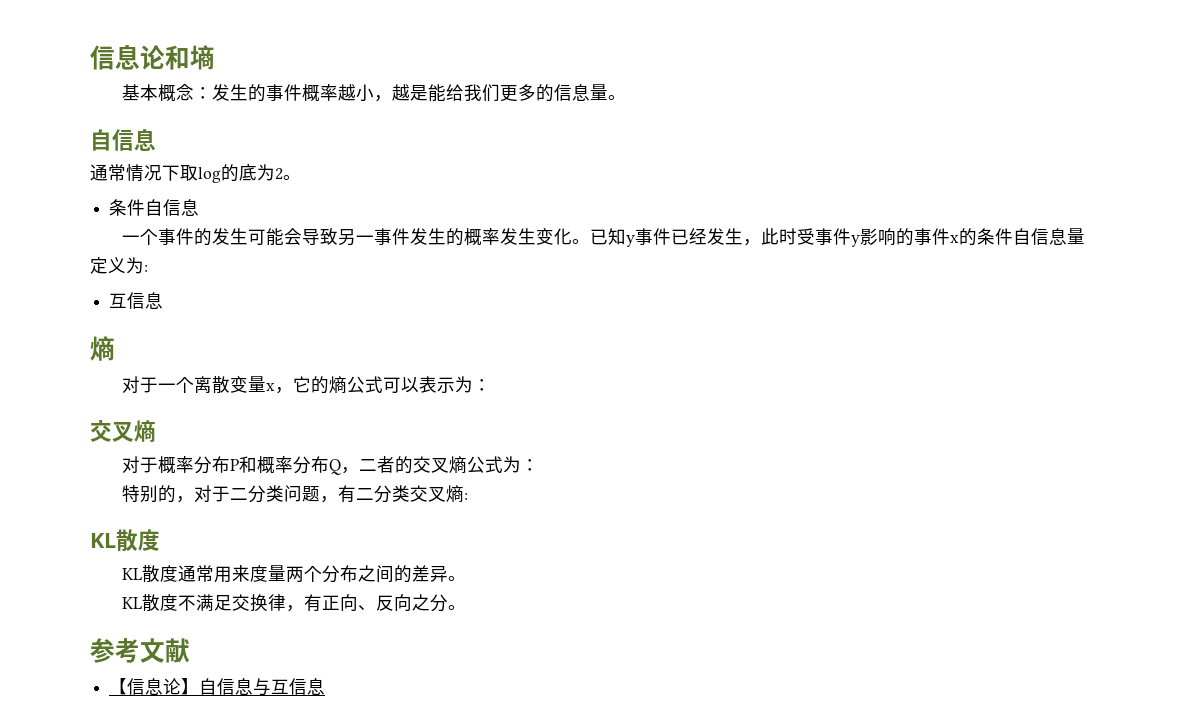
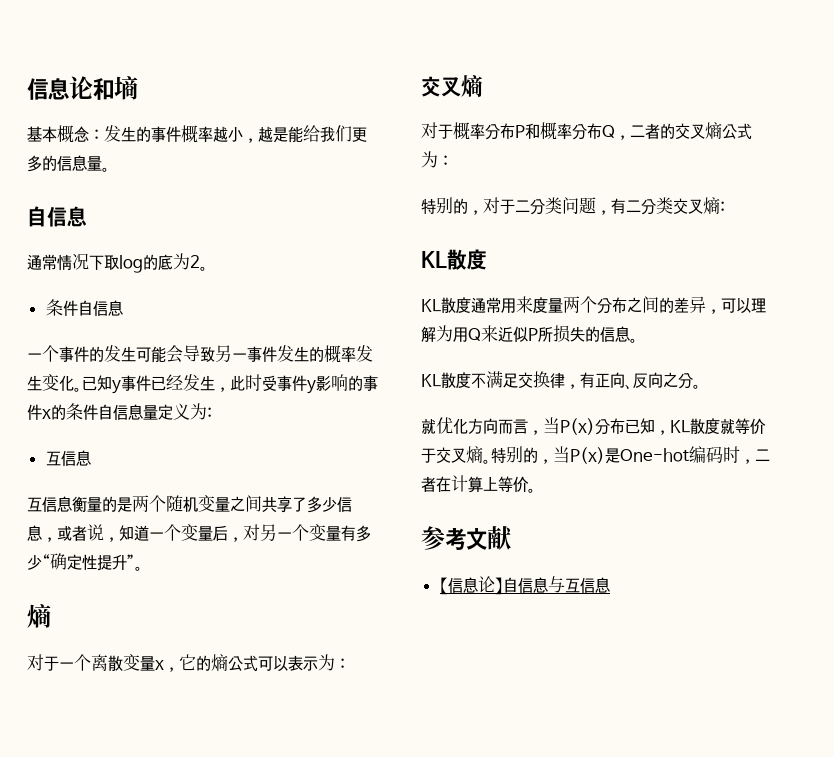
(164, 300) none -> [27,495,352,513] [27,524,371,542] [27,553,143,571] // 互信息衡量的是两个随机变量之间共享了多少信息，或者说，知道一个变量后，对另一个变量有多少“确定性提升”。
(449, 574) none -> [706,298,766,314] [421,325,630,343] ，可以理解为用Q来近似P所损失的信息
(467, 607) none -> [421,417,766,435] [421,446,770,464] [421,475,536,493] // 就优化方向而言，当P(x)分布已知，KL散度就等价于交叉熵。特别的，当P(x)是One-hot编码时，二者在计算上等价。

